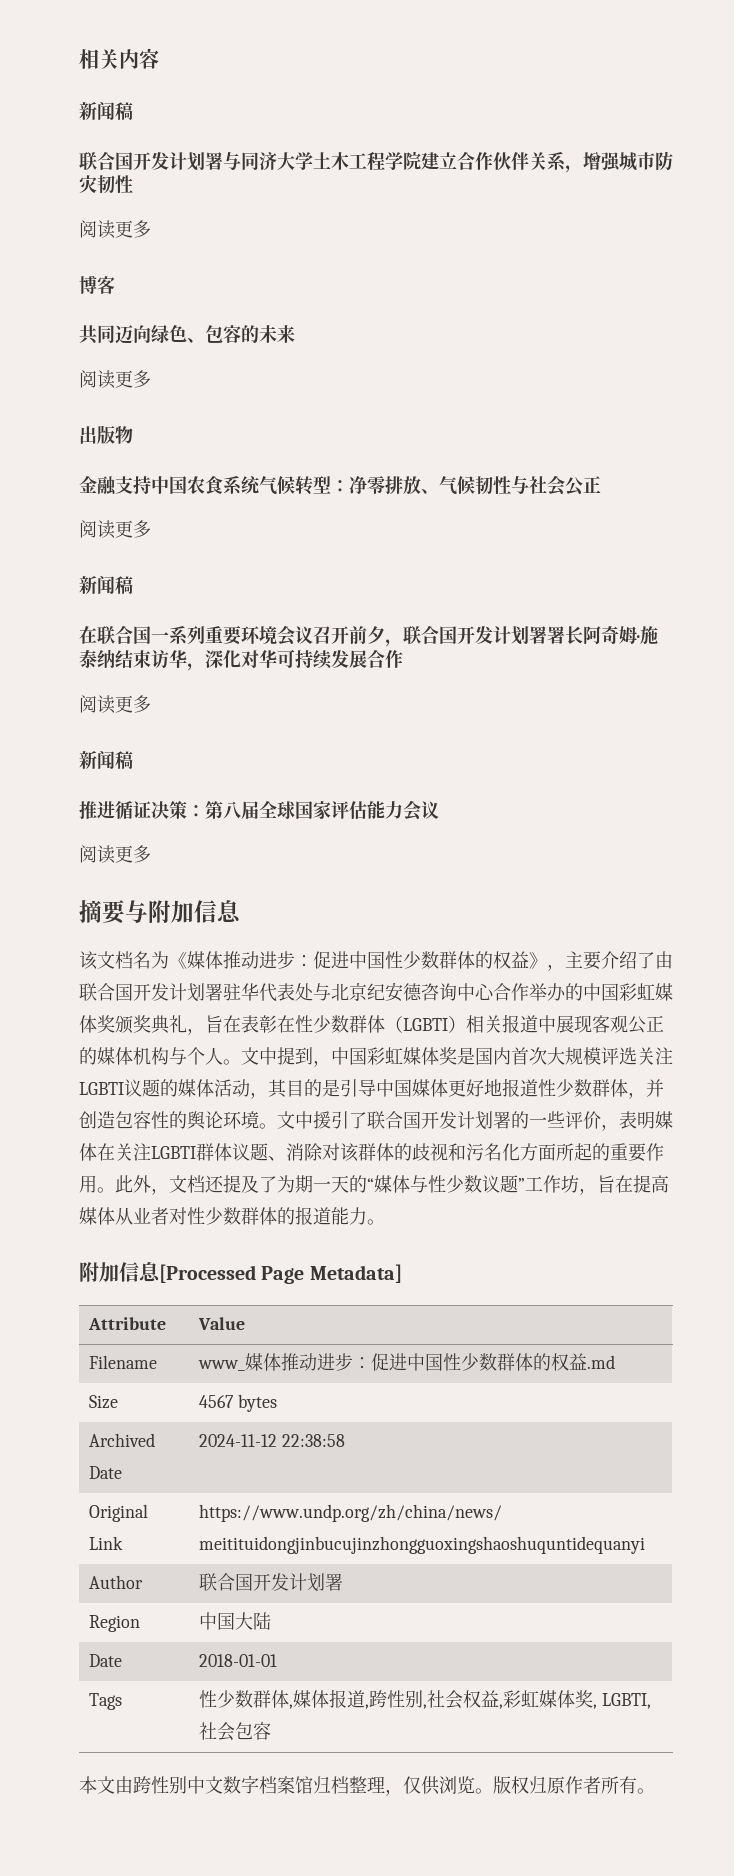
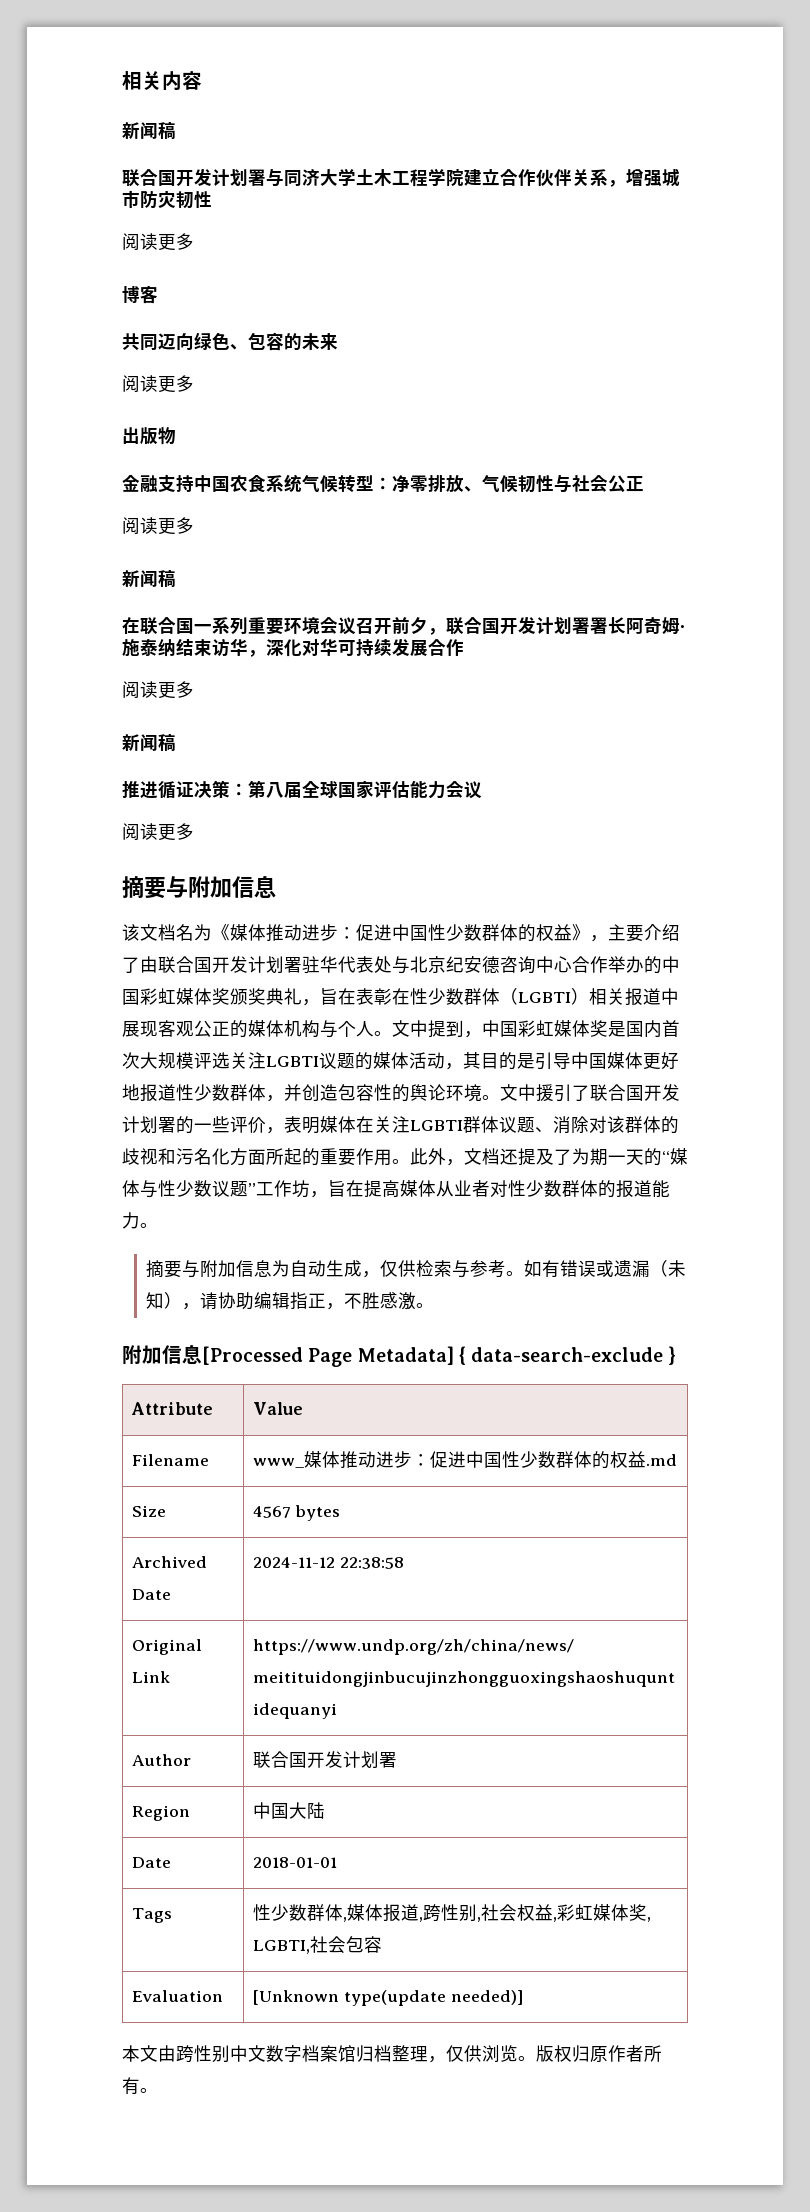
(385, 1222) none -> [146,1260,687,1278] [146,1292,435,1310] // 摘要与附加信息为自动生成，仅供检索与参考。如有错误或遗漏（未知），请协助编辑指正，不胜感激。
(402, 1273) none -> [458,1346,677,1365] { data-search-exclude }
(272, 1731) none -> [132,1990,224,2002] [253,1990,523,2006] // Evaluation | [Unknown type(update needed)]

